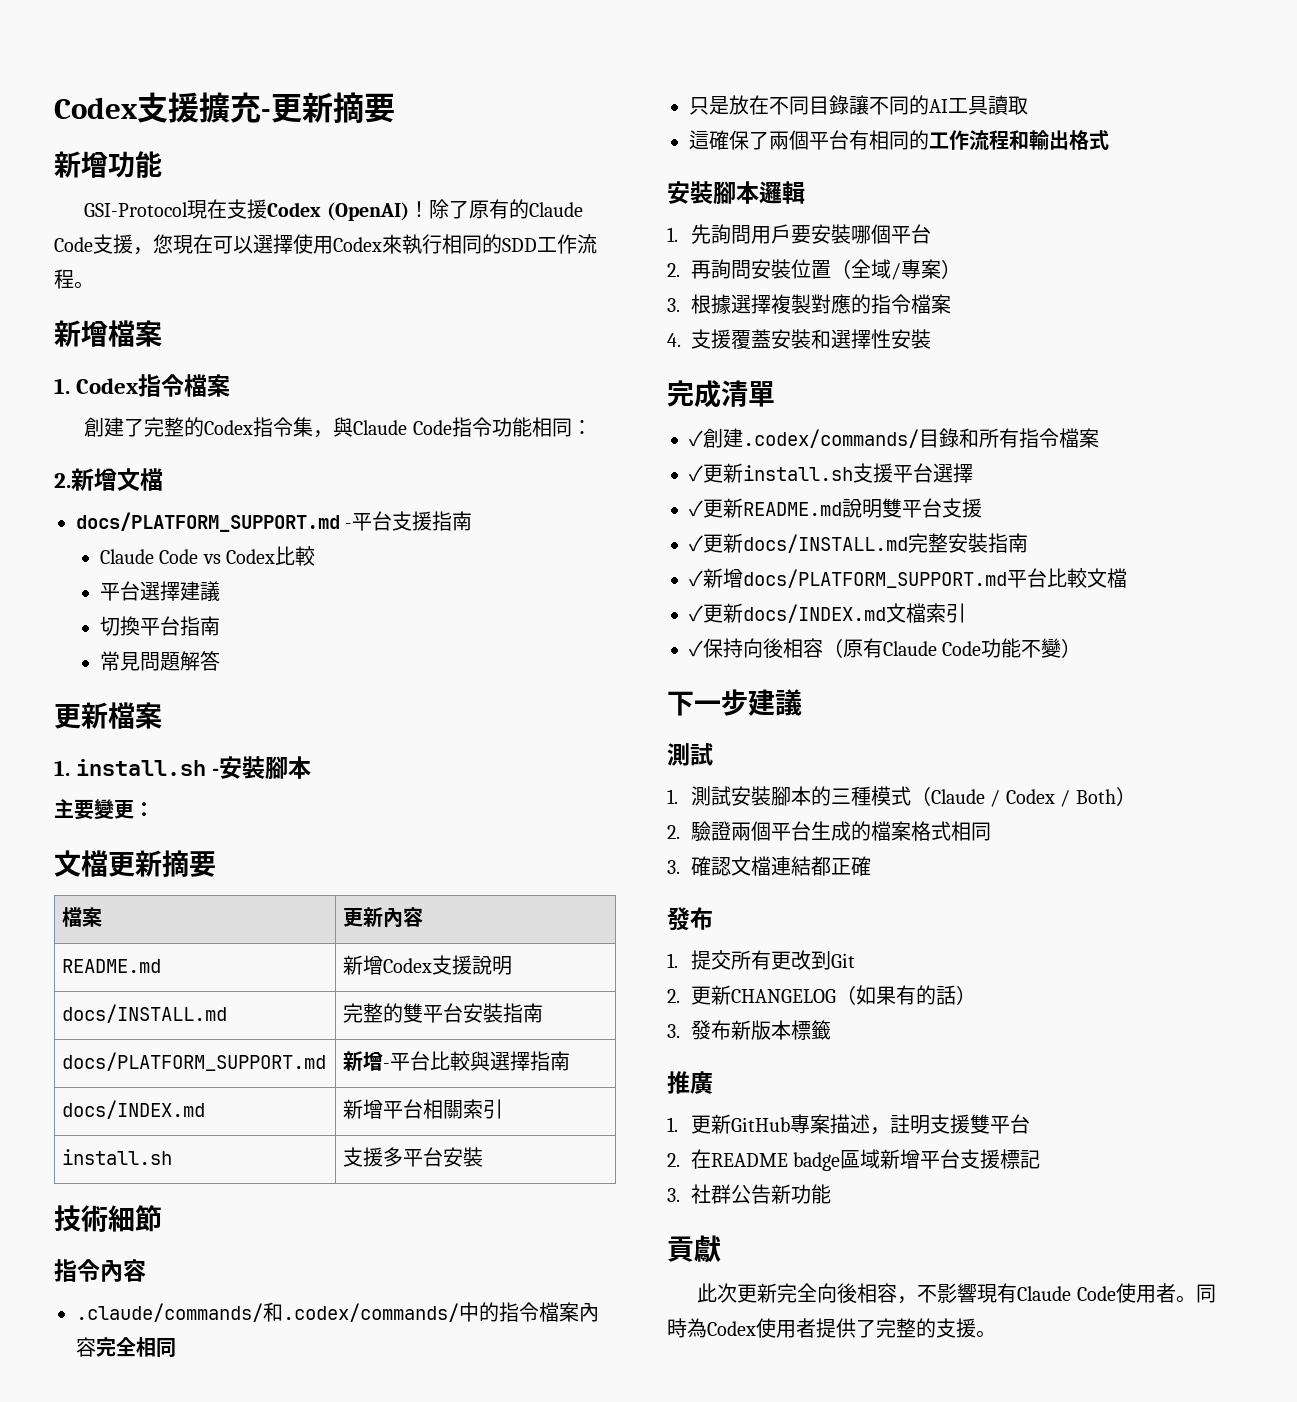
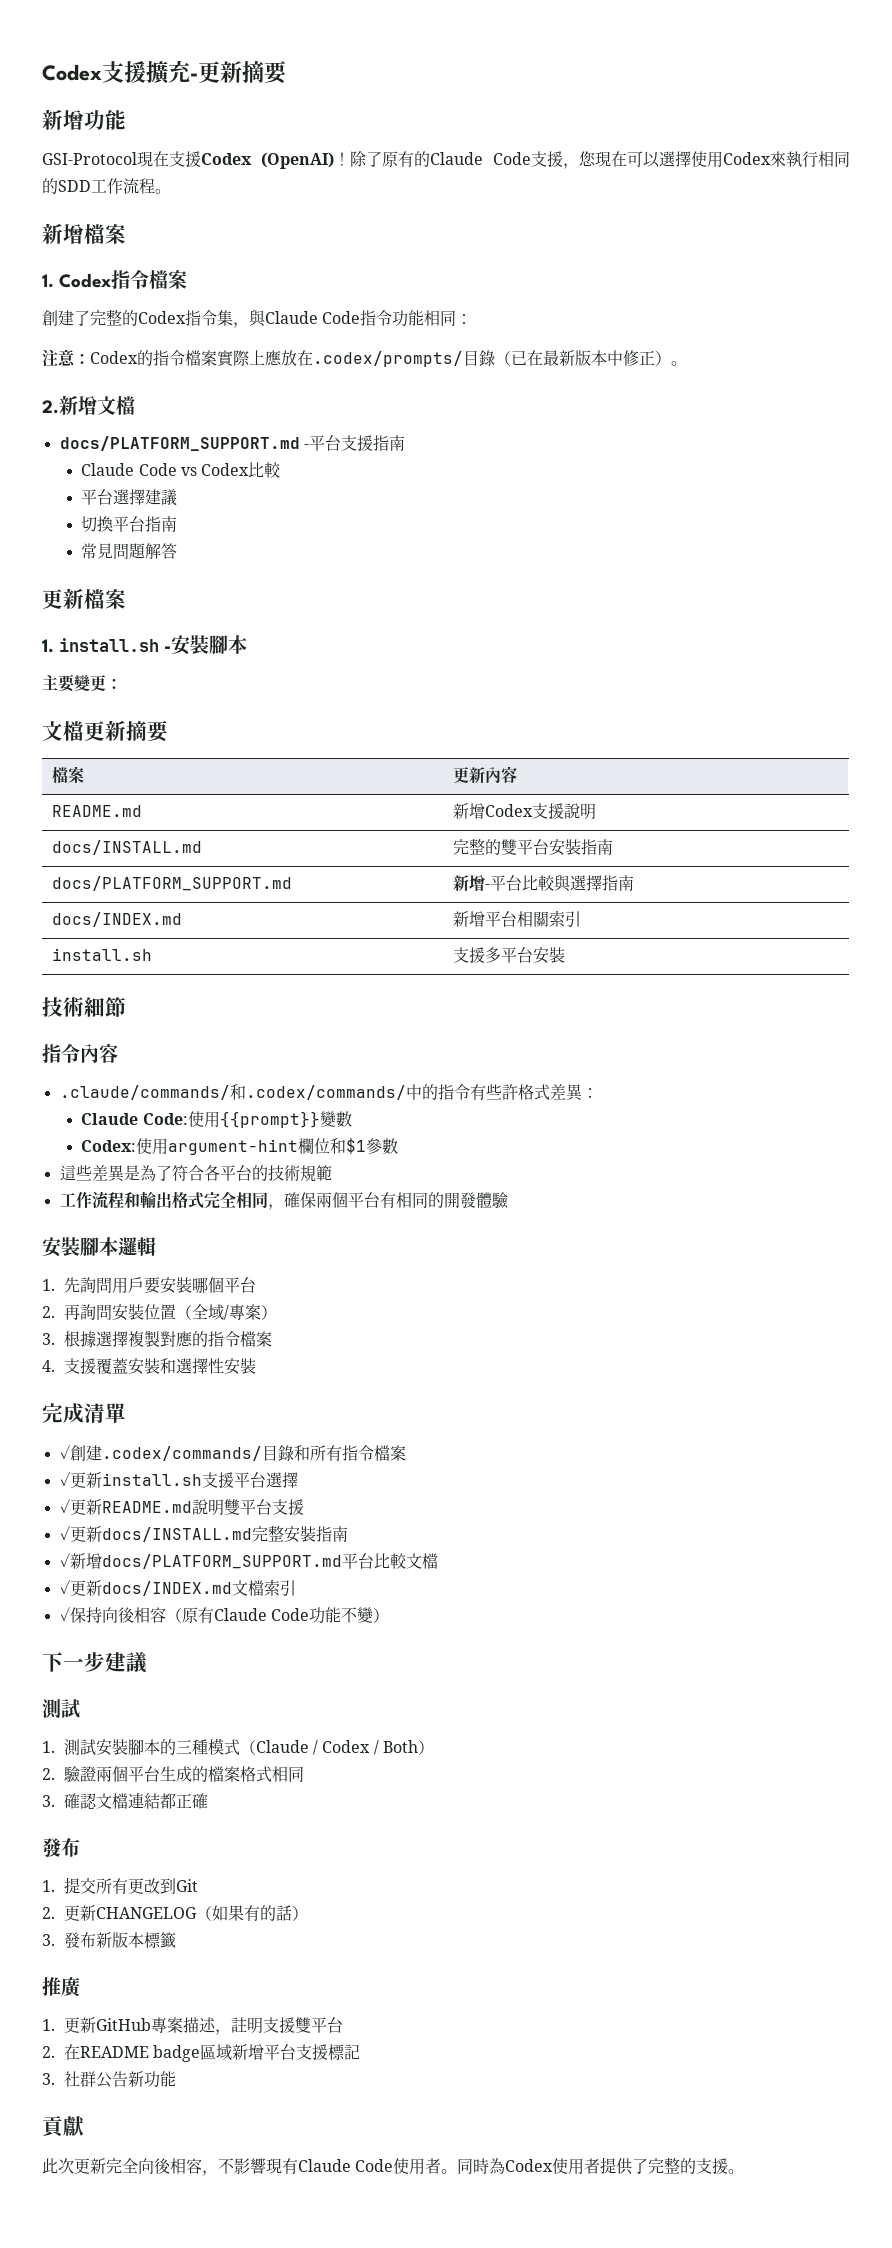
(592, 427) none -> [42,349,687,367] // 注意：Codex的指令檔案實際上應放在.codex/prompts/目錄（已在最新版本中修正）。
[539,1302,599,1322] [76,1337,176,1358] [689,95,1028,115] [689,130,929,150] 檔案內容完全相同 // 只是放在不同目錄讓不同的AI工具讀取 // 這確保了兩個平台有相同的 -> [469,1084,598,1101] [81,1111,352,1128] [81,1138,399,1155] [59,1165,332,1182] 有些許格式差異： // Claude Code:使用{{prompt}}變數 // Codex:使用argument-hint欄位和$1參數 // 這些差異是為了符合各平台的技術規範 //
(1109, 140) none -> [203,1192,509,1210] 完全相同，確保兩個平台有相同的開發體驗

